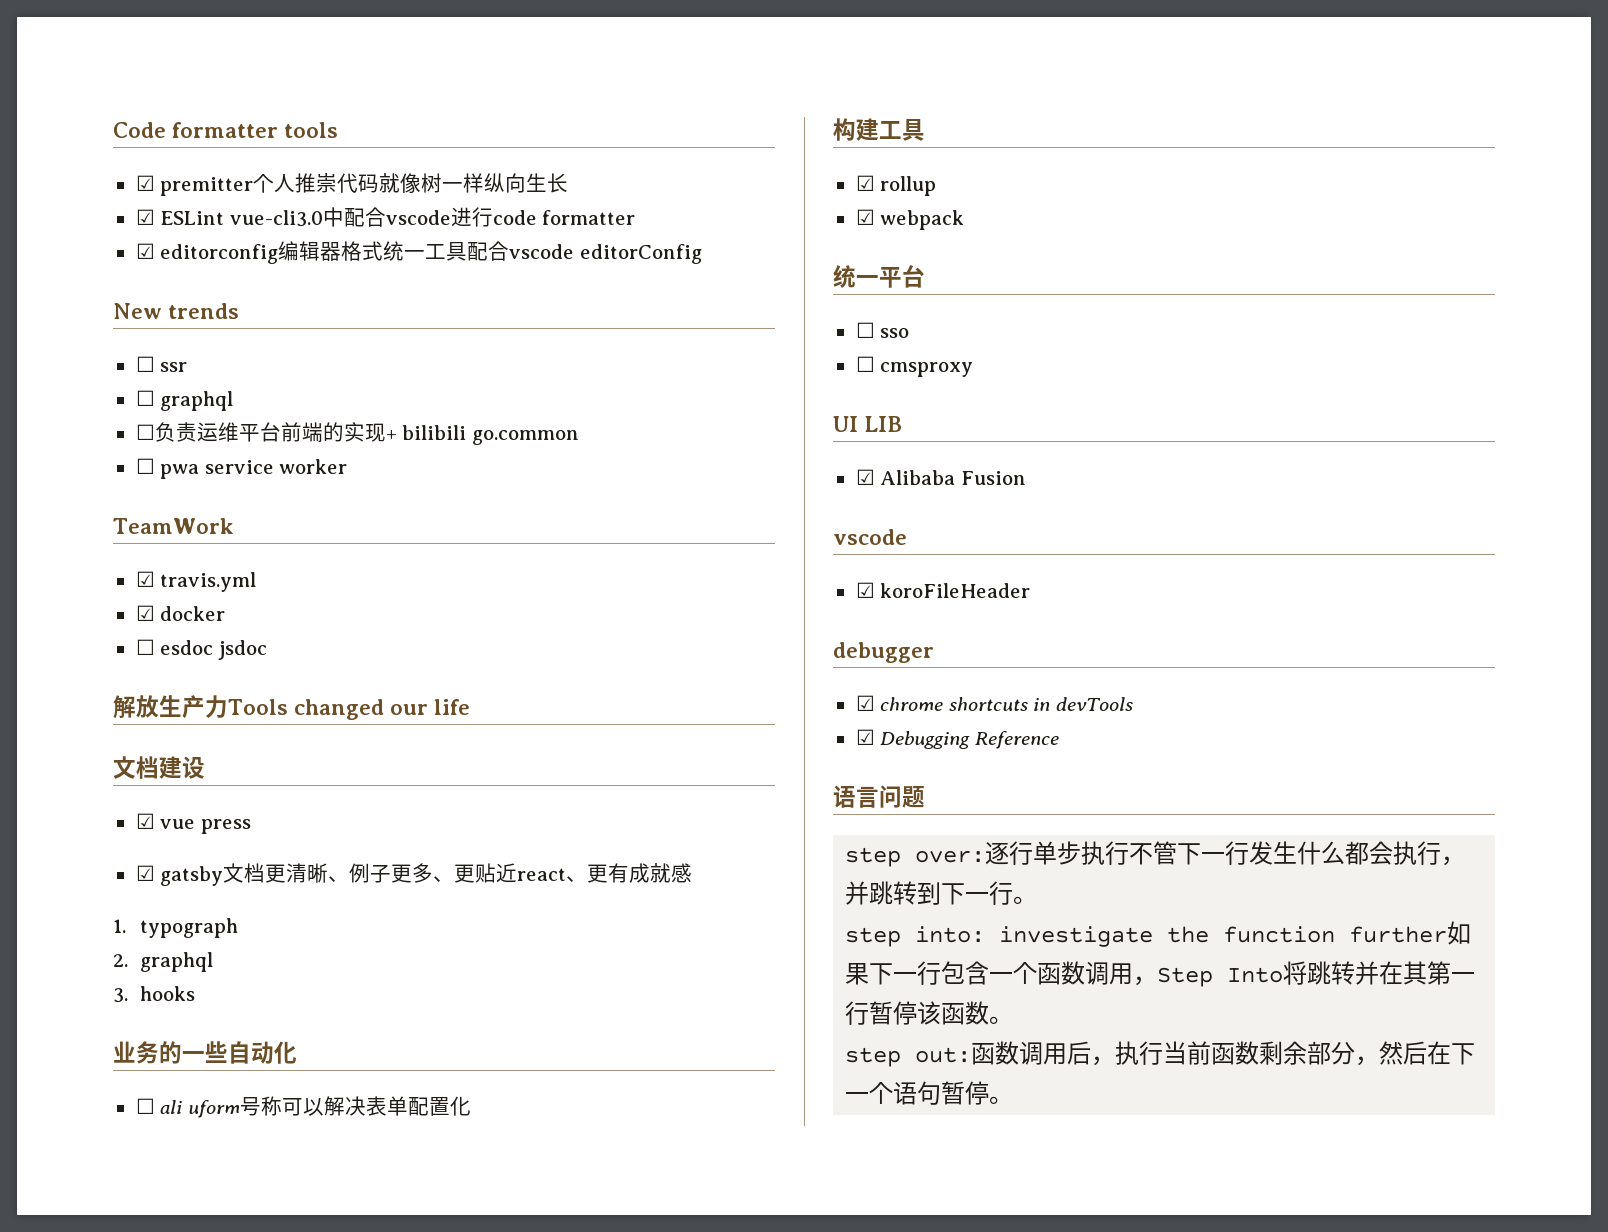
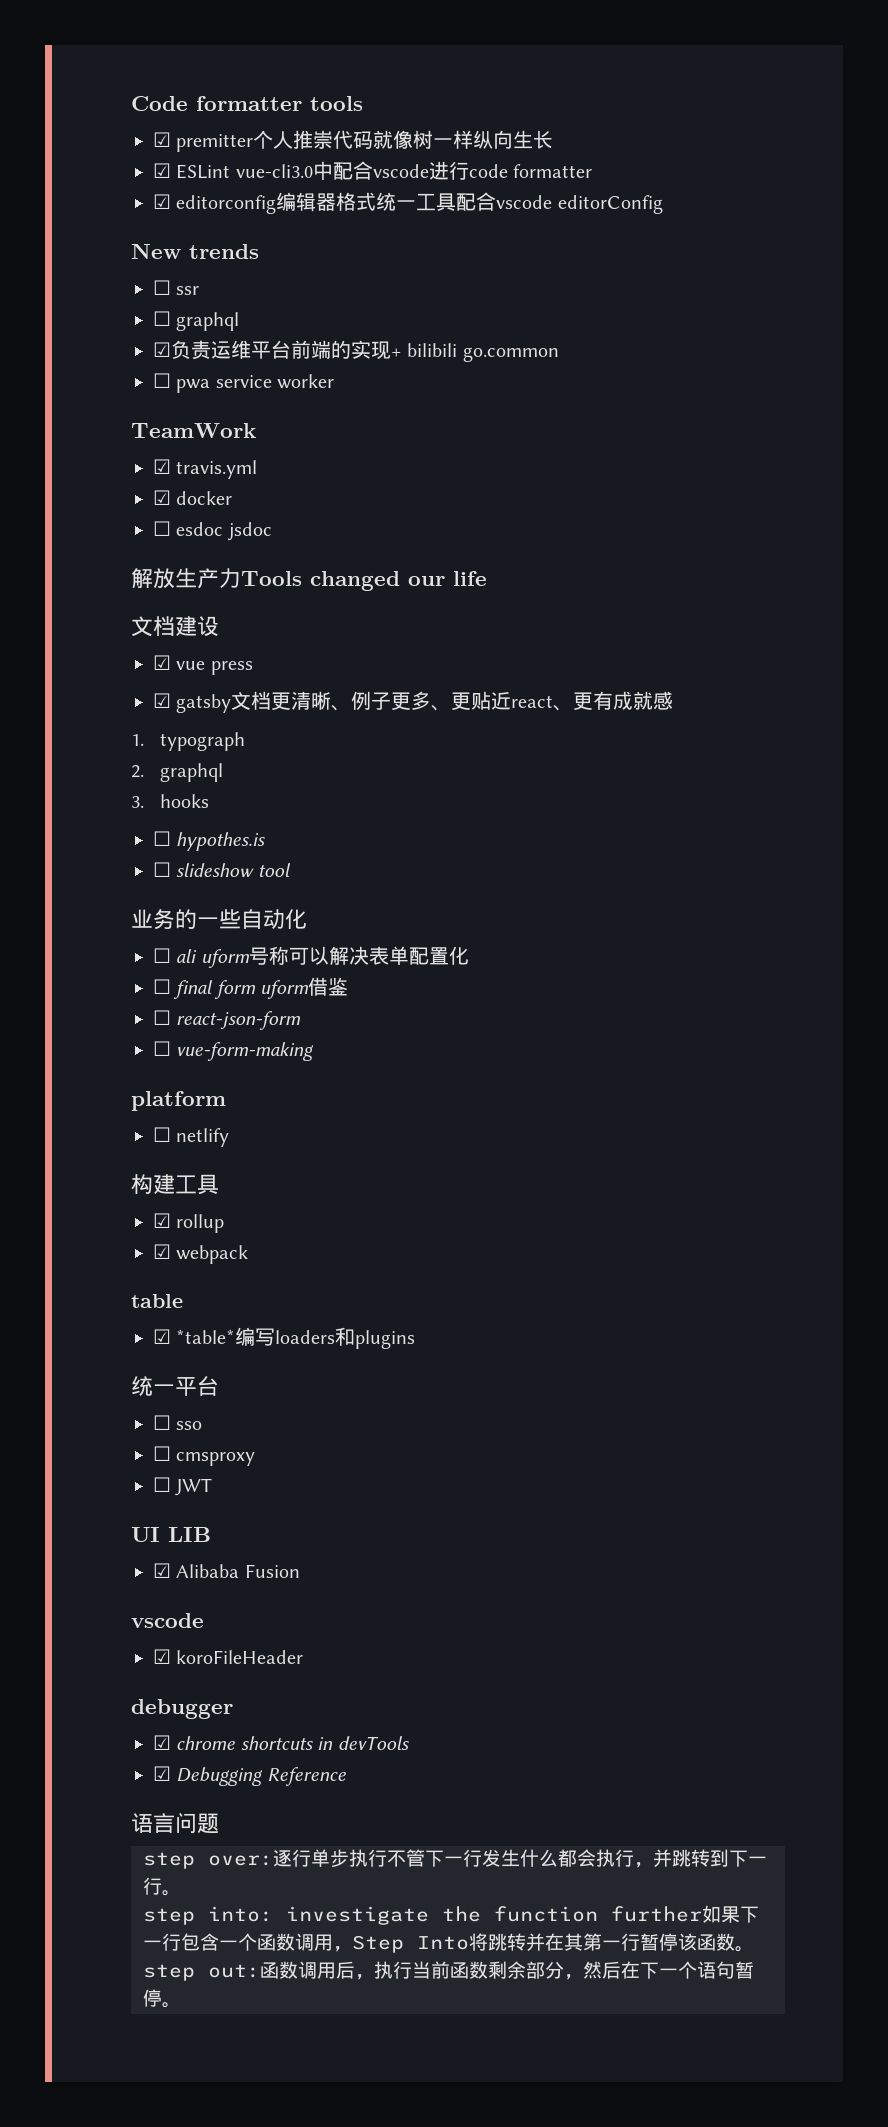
[135,424,155,440] ☐ -> [153,342,171,357] ☑
(196, 993) none -> [153,831,266,851] [153,862,291,877] // ☐ hypothes.is // ☐ slideshow tool
(471, 1106) none -> [153,977,349,999] [153,1010,302,1030] [153,1041,315,1061] [131,1091,226,1111] [153,1127,230,1147] // ☐ final form uform借鉴 // ☐ react-json-form // ☐ vue-form-making // platform // ☐ netlify
(965, 220) none -> [131,1294,183,1308] [153,1327,416,1349] // table // ☑ *table*编写loaders和plugins
(974, 369) none -> [153,1477,213,1496] // ☐ JWT

